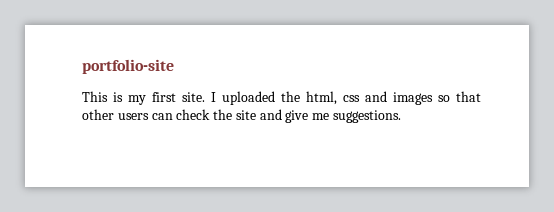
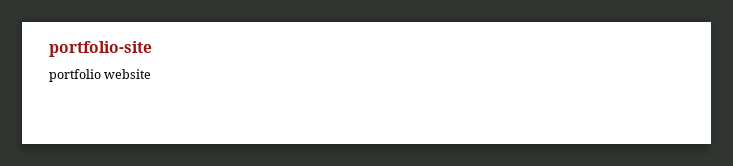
[82,91,481,105] [82,109,402,123] This is my first site. I uploaded the html, css and images so that other users can check the site and give me suggestions. -> [49,69,152,82] portfolio website

